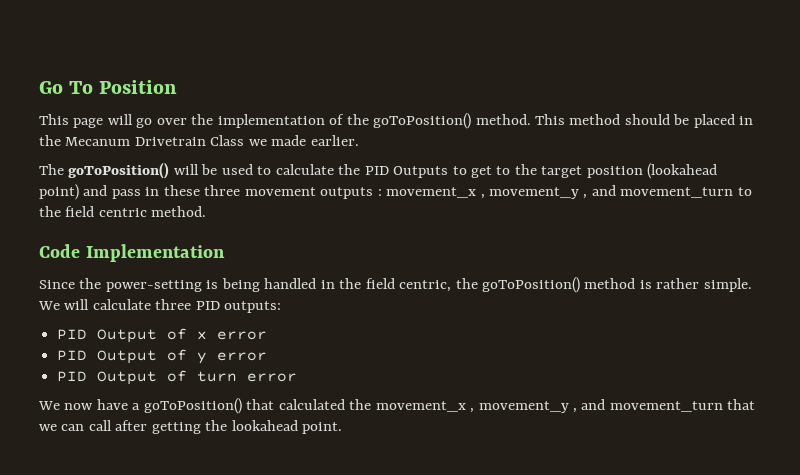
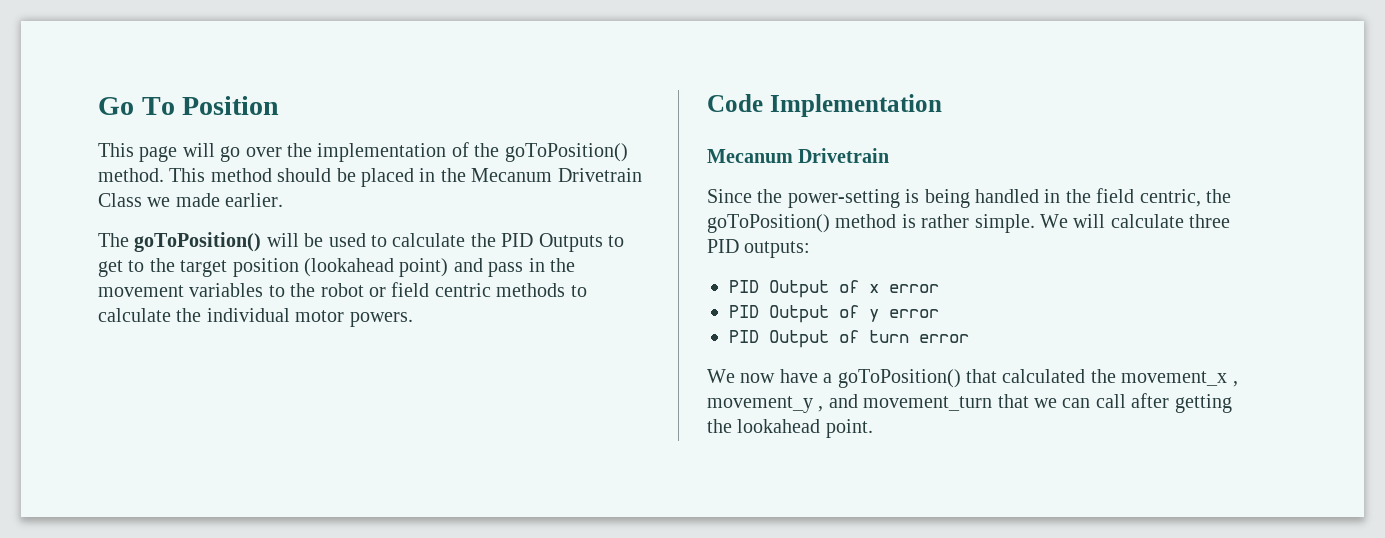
[163,185,752,199] [39,206,207,217] these three movement outputs : movement_x , movement_y , and movement_turn to the field centric method. -> [549,258,575,272] [98,282,587,297] [98,308,413,327] the movement variables to the robot or field centric methods to calculate the individual motor powers.
(225, 253) none -> [707,148,890,163] // Mecanum Drivetrain

